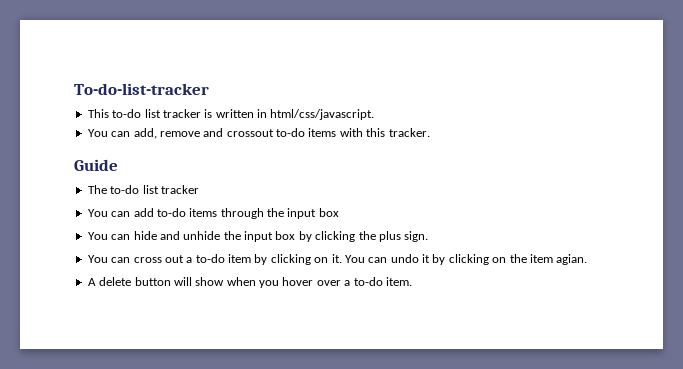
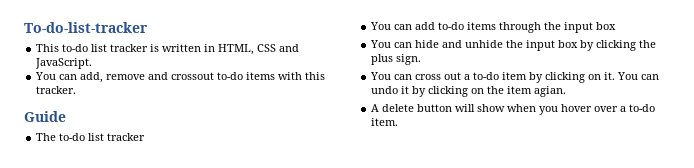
[270,109,375,120] html/css/javascript. -> [218,44,300,55] [35,58,93,69] HTML, CSS and JavaScript.

